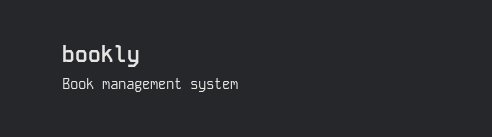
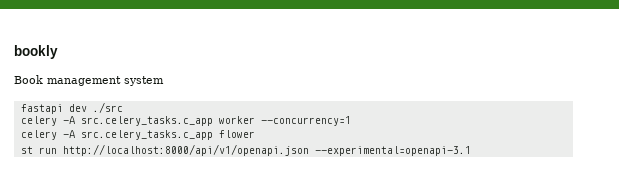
(238, 85) none -> [20,102,123,114] [20,116,351,126] [20,130,255,140] [20,144,471,156] // fastapi dev ./src // celery -A src.celery_tasks.c_app worker --concurrency=1 // celery -A src.celery_tasks.c_app flower // st run http://localhost:8000/api/v1/openapi.json --experimental=openapi-3.1

